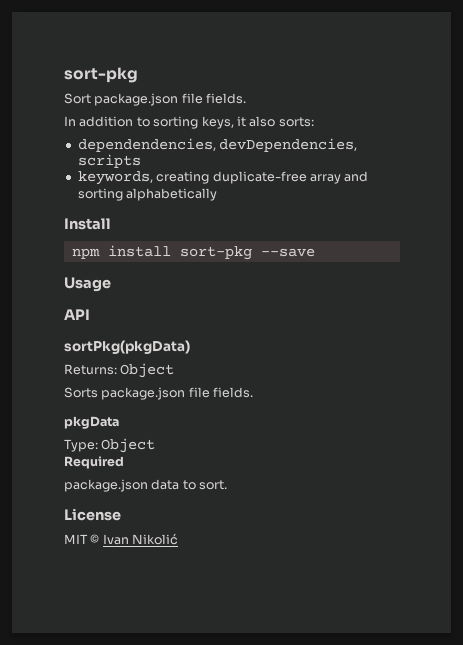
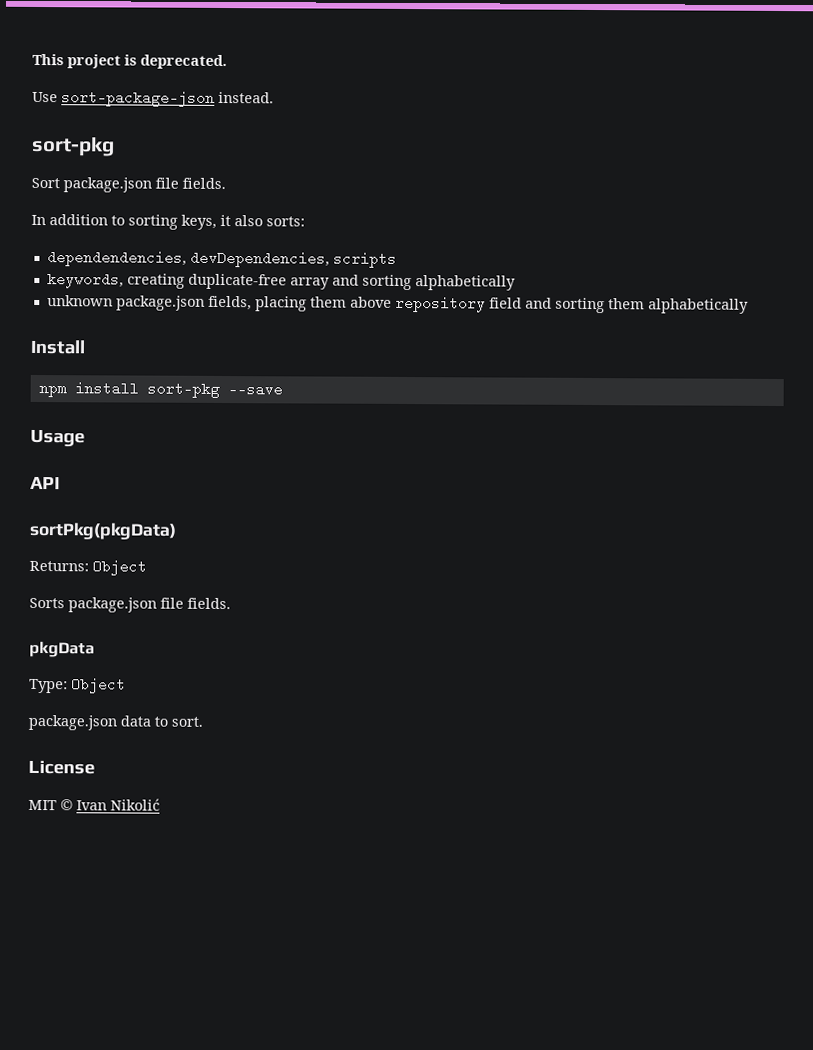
(64, 75) none -> [32,53,227,70] [32,90,274,107] This project is deprecated. // Use sort-package-json instead. //
(218, 194) none -> [46,295,749,314] // unknown package.json fields, placing them above repository field and sorting them alphabetically
[64,456,124,469] // Required -> (126, 685) none

